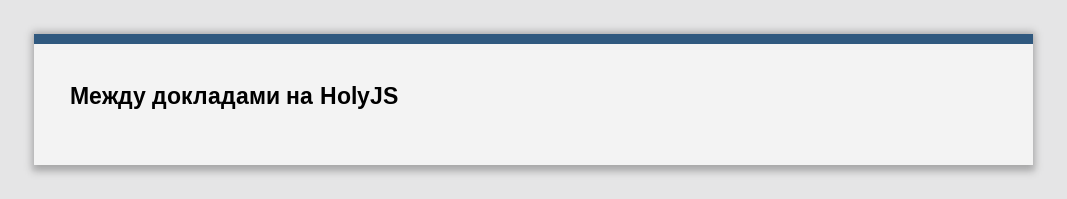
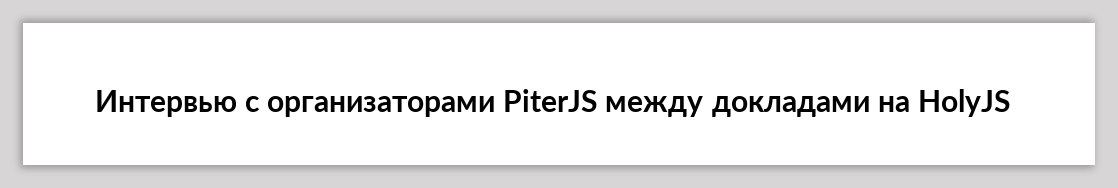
[70,87,146,109] Между -> [95,89,704,117] Интервью с организаторами PiterJS между

